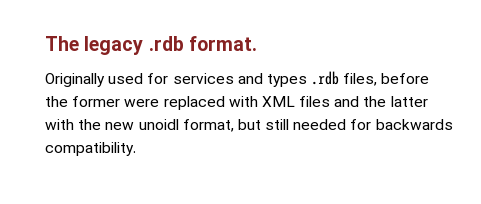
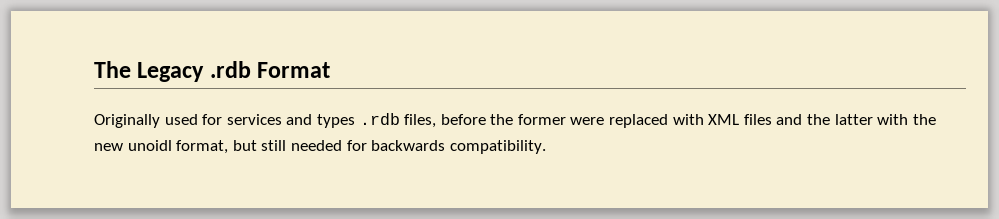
[84,36,257,55] legacy .rdb format. -> [137,61,331,82] Legacy .rdb Format

